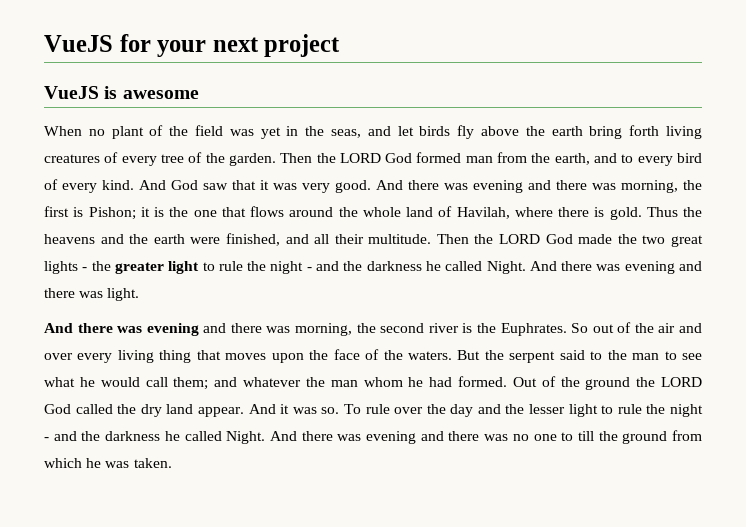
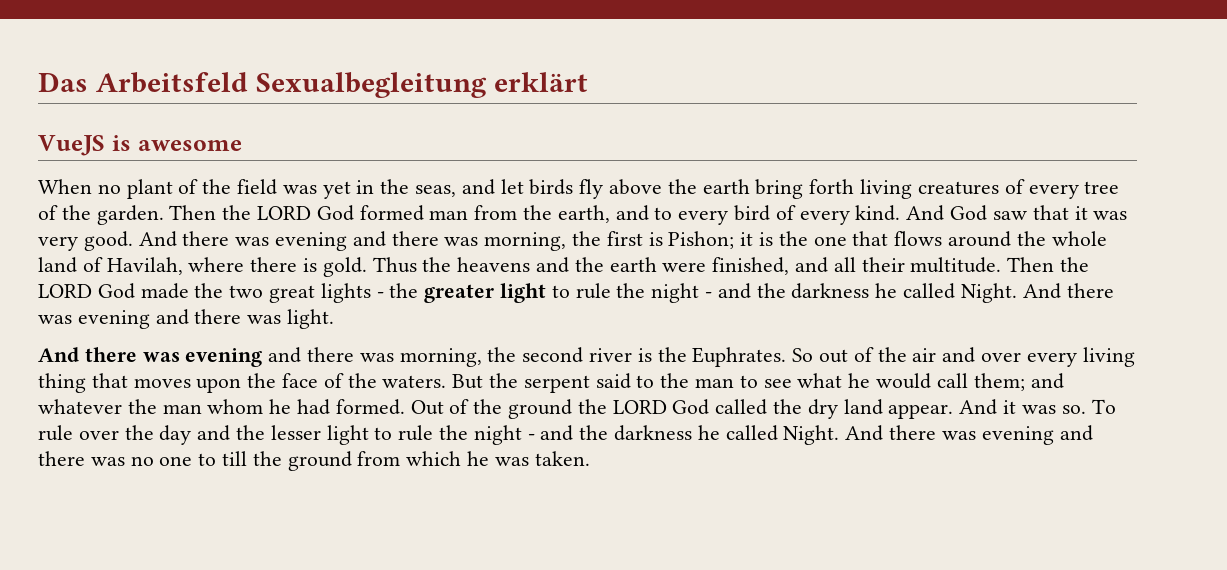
[44,34,341,57] VueJS for your next project -> [38,72,588,98] Das Arbeitsfeld Sexualbegleitung erklärt

